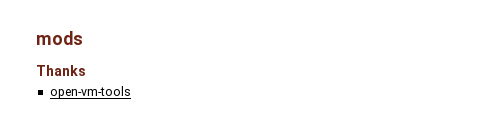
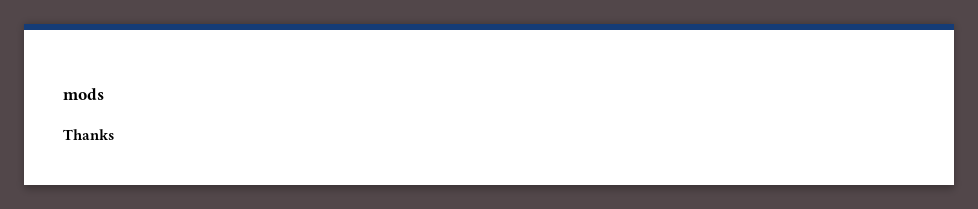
[49,86,131,99] // open-vm-tools -> (114, 134) none

